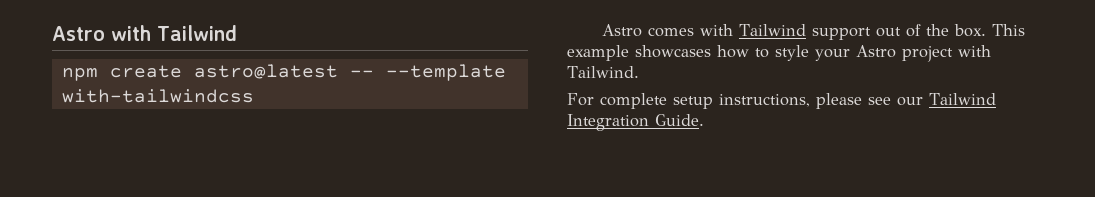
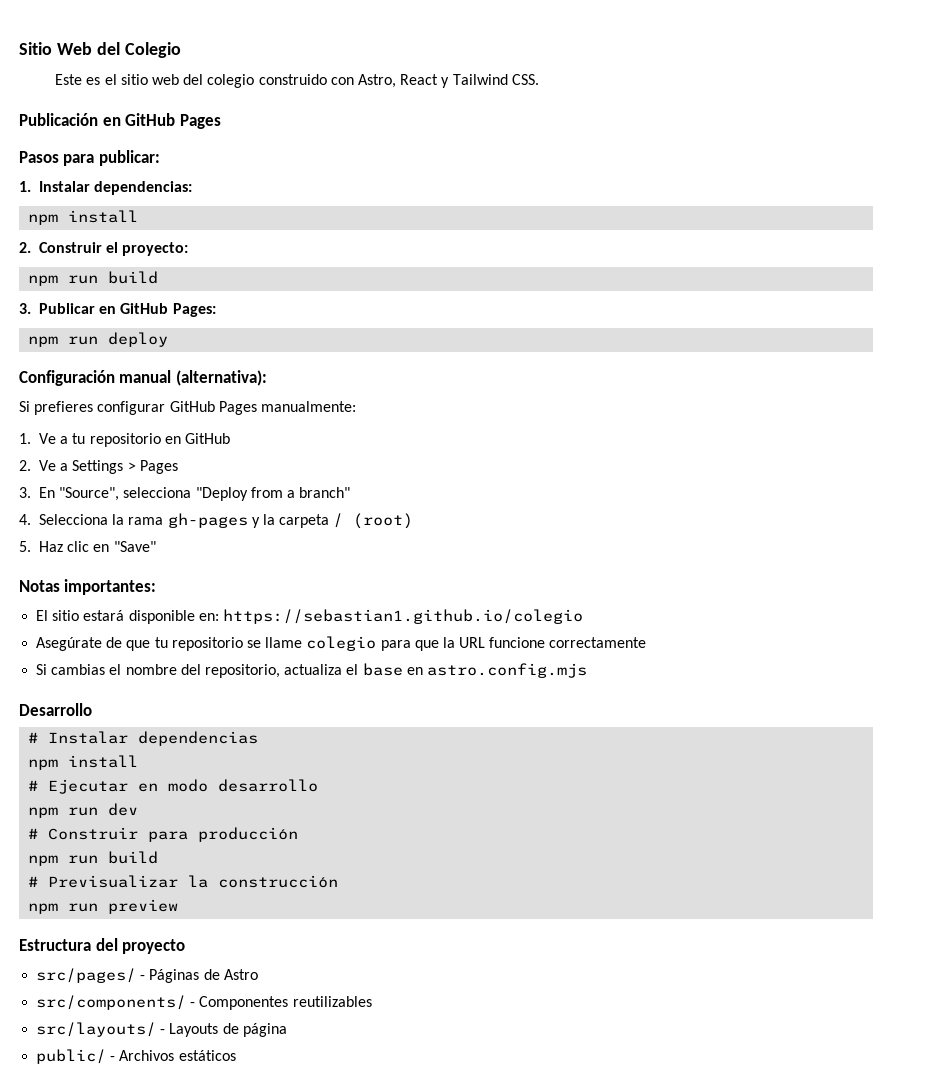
[52,25,237,41] [61,64,506,81] [61,89,254,103] [602,24,1026,40] [567,45,991,62] [567,66,639,78] [567,93,996,109] [567,114,704,131] Astro with Tailwind // npm create astro@latest -- --template with-tailwindcss // Astro comes with Tailwind support out of the box. This example showcases how to style your Astro project with Tailwind. // For complete setup instructions, please see our Tailwind Integration Guide. -> [19,42,181,58] [55,74,539,88] [19,113,221,129] [19,150,160,166] [19,181,193,195] [28,210,139,225] [19,242,189,256] [28,271,159,286] [19,303,216,317] [28,332,169,347] [19,370,267,386] [19,401,356,415] [19,433,231,447] [19,460,178,474] [19,487,351,501] [19,513,414,529] [19,541,156,552] [19,579,157,595] [36,609,583,624] [36,636,647,651] [36,663,587,678] [19,703,92,716] [28,731,259,746] [28,755,139,770] [28,779,319,794] [28,803,139,818] [28,827,299,842] [28,851,159,866] [28,875,339,888] [28,899,179,914] [19,938,186,954] [36,968,258,983] [36,995,372,1010] [36,1022,287,1037] [36,1049,236,1064] Sitio Web del Colegio // Este es el sitio web del colegio construido con Astro, React y Tailwind CSS. // Publicación en GitHub Pages // Pasos para publicar: // 1. Instalar dependencias: // npm install // 2. Construir el proyecto: // npm run build // 3. Publicar en GitHub Pages: // npm run deploy // Configuración manual (alternativa): // Si prefieres configurar GitHub Pages manualmente: // 1. Ve a tu repositorio en GitHub // 2. Ve a Settings > Pages // 3. En "Source", selecciona "Deploy from a branch" // 4. Selecciona la rama gh-pages y la carpeta / (root) // 5. Haz clic en "Save" // Notas importantes: // El sitio estará disponible en: https://sebastian1.github.io/colegio // Asegúrate de que tu repositorio se llame colegio para que la URL funcione correctamente // Si cambias el nombre del repositorio, actualiza el base en astro.config.mjs // Desarrollo // # Instalar dependencias // npm install // # Ejecutar en modo desarrollo // npm run dev // # Construir para producción // npm run build // # Previsualizar la construcción // npm run preview // Estructura del proyecto // src/pages/ - Páginas de Astro // src/components/ - Componentes reutilizables // src/layouts/ - Layouts de página // public/ - Archivos estáticos

